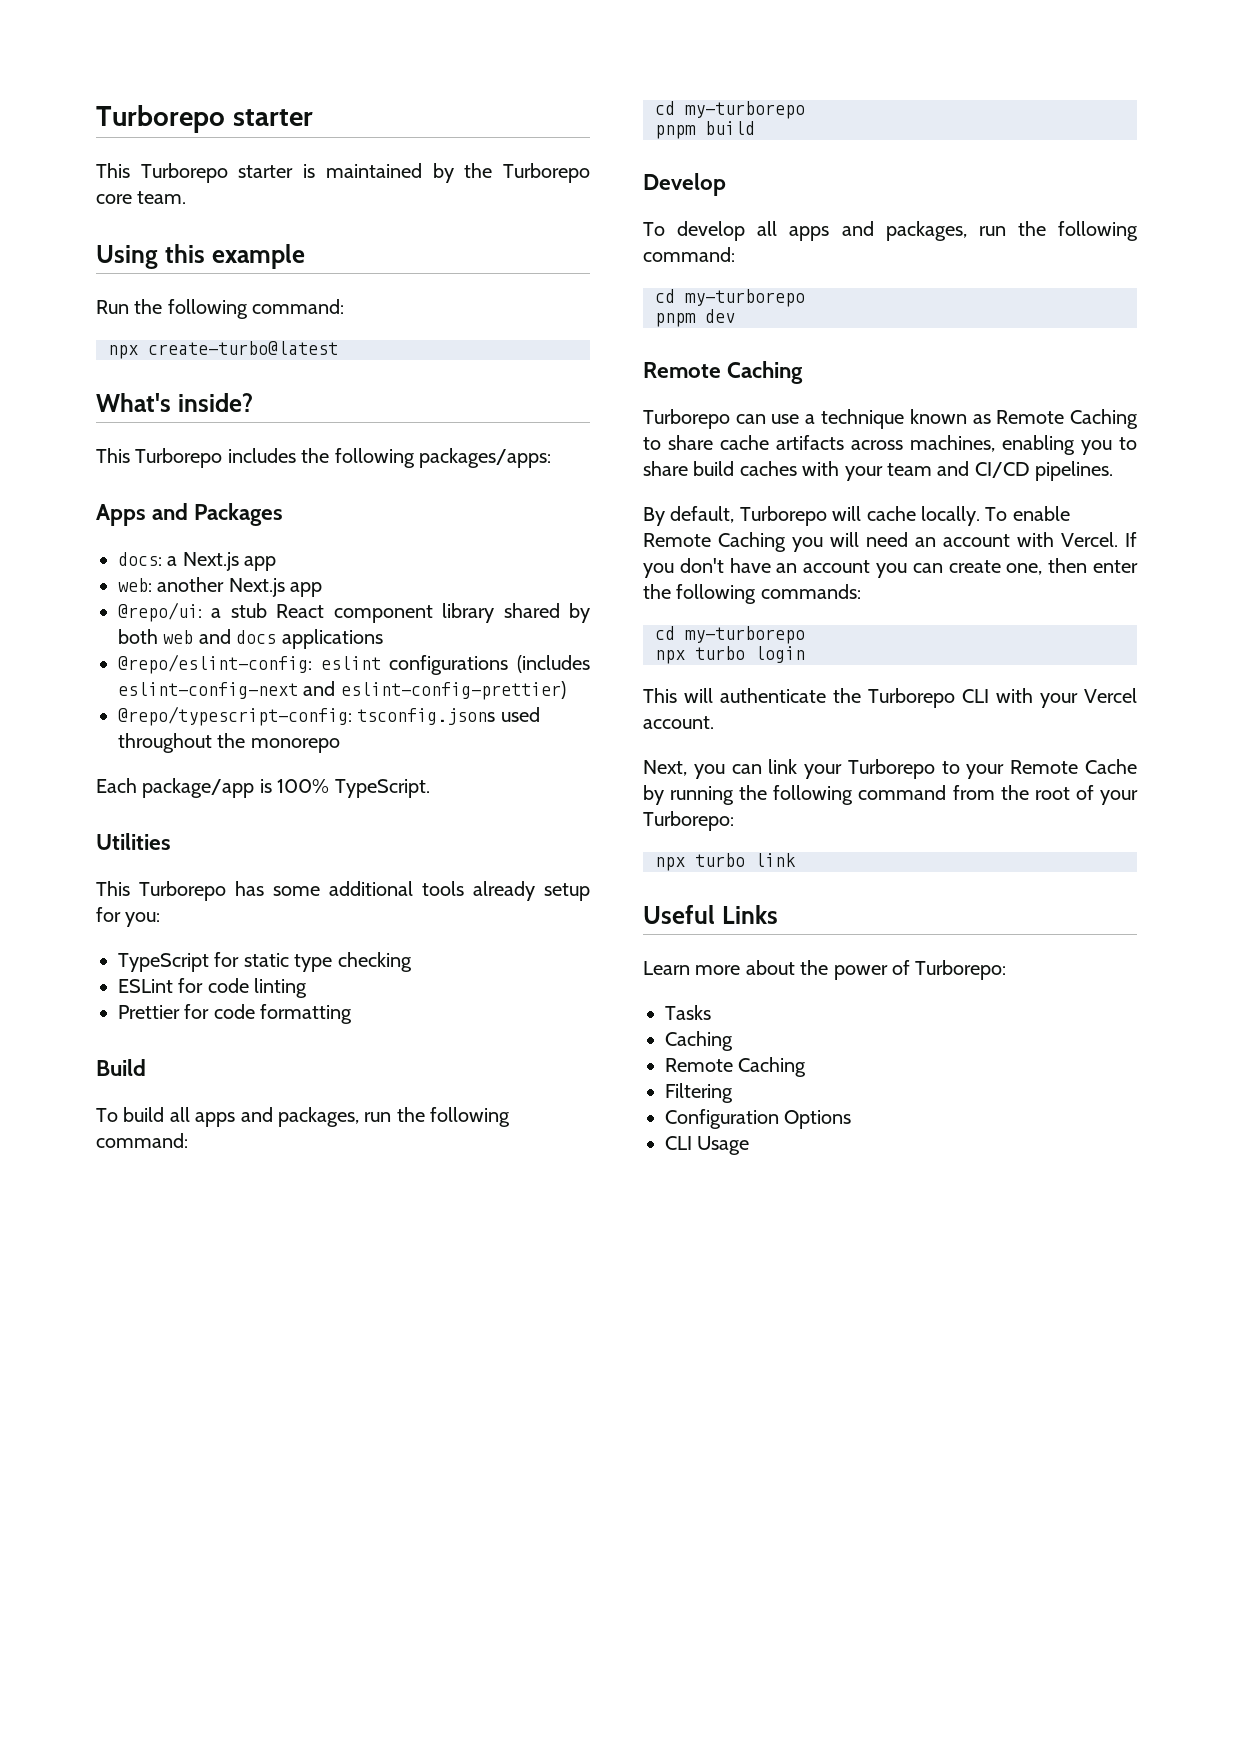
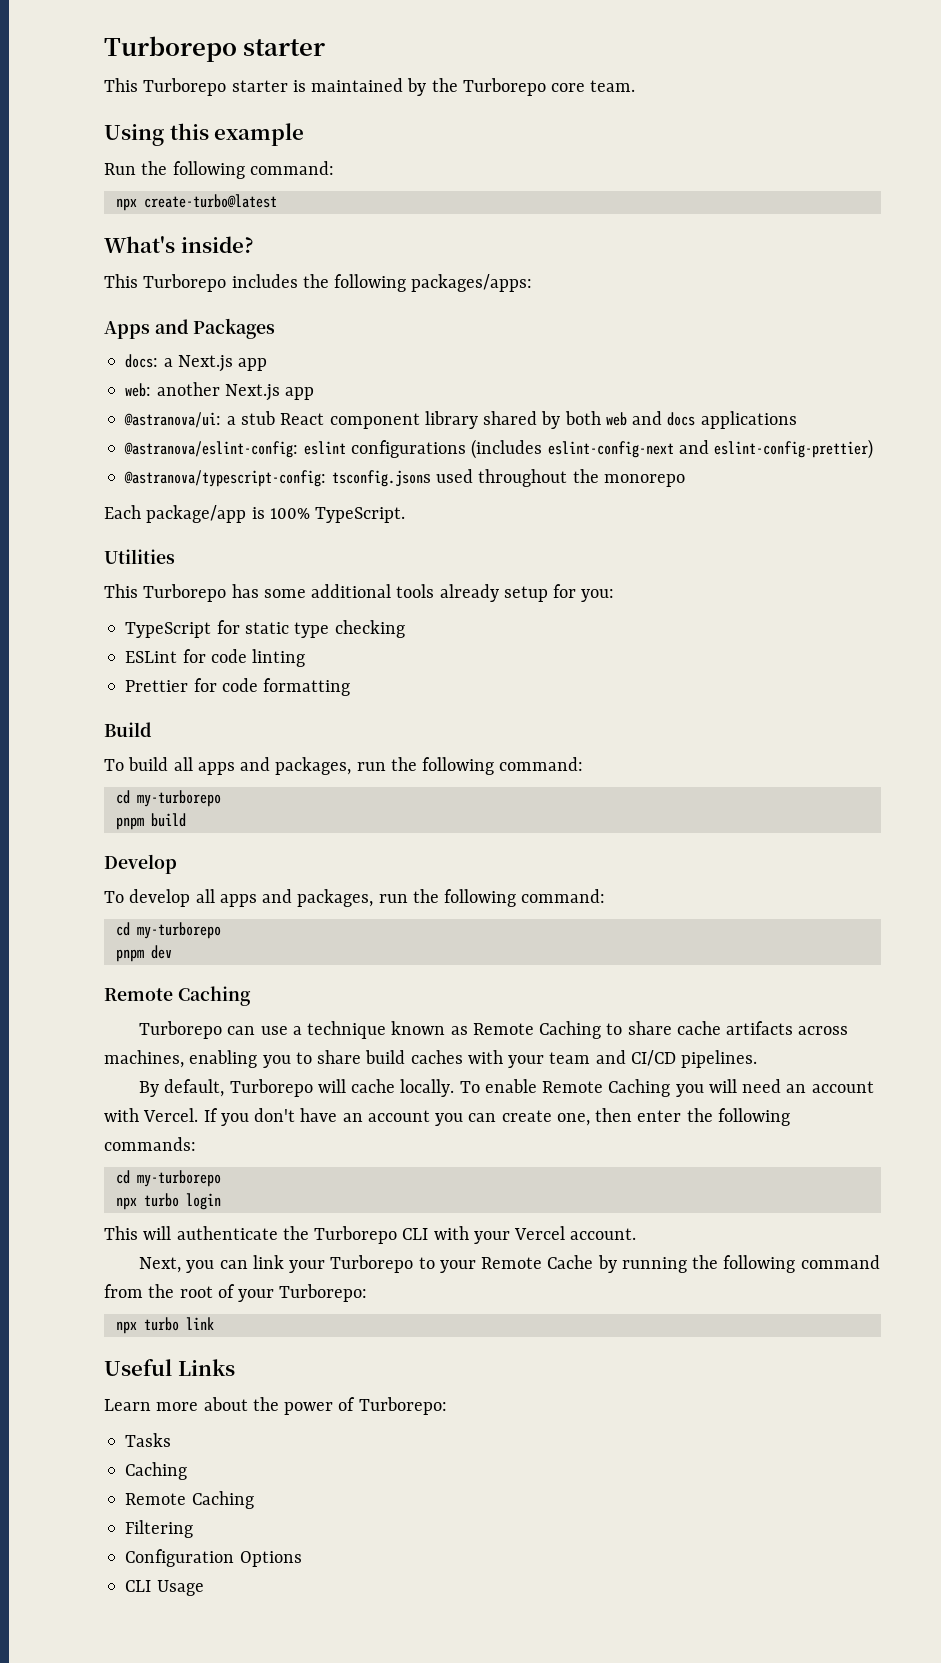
[118,602,202,622] @repo/ui: -> [124,412,222,428] @astranova/ui:
[118,654,312,674] @repo/eslint-config: -> [124,441,299,458] @astranova/eslint-config:
[118,706,352,726] @repo/typescript-config: -> [124,470,327,487] @astranova/typescript-config:

